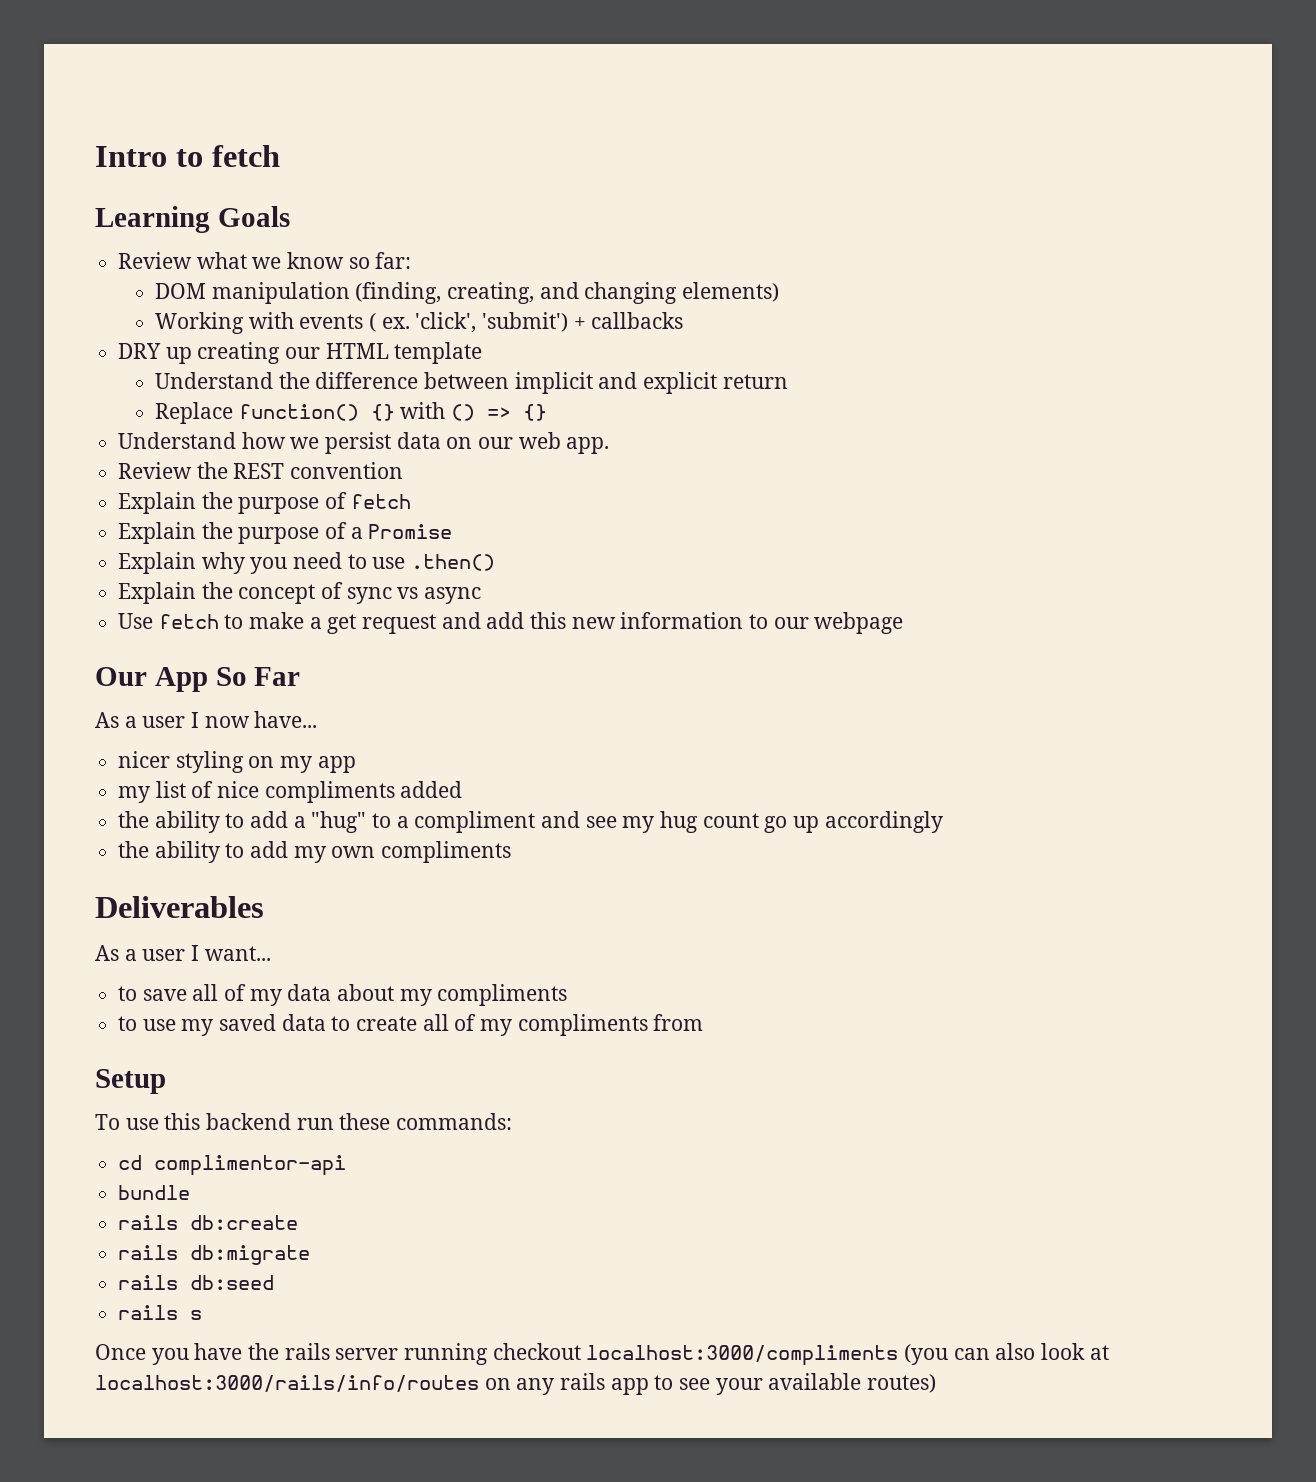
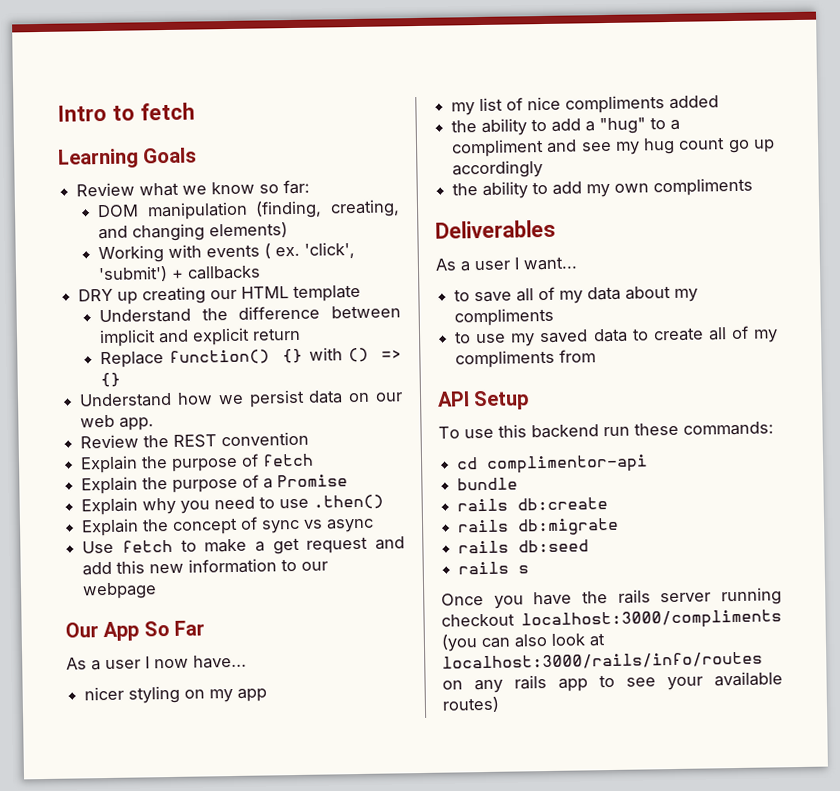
(704, 1022) none -> [437,391,470,407] API

